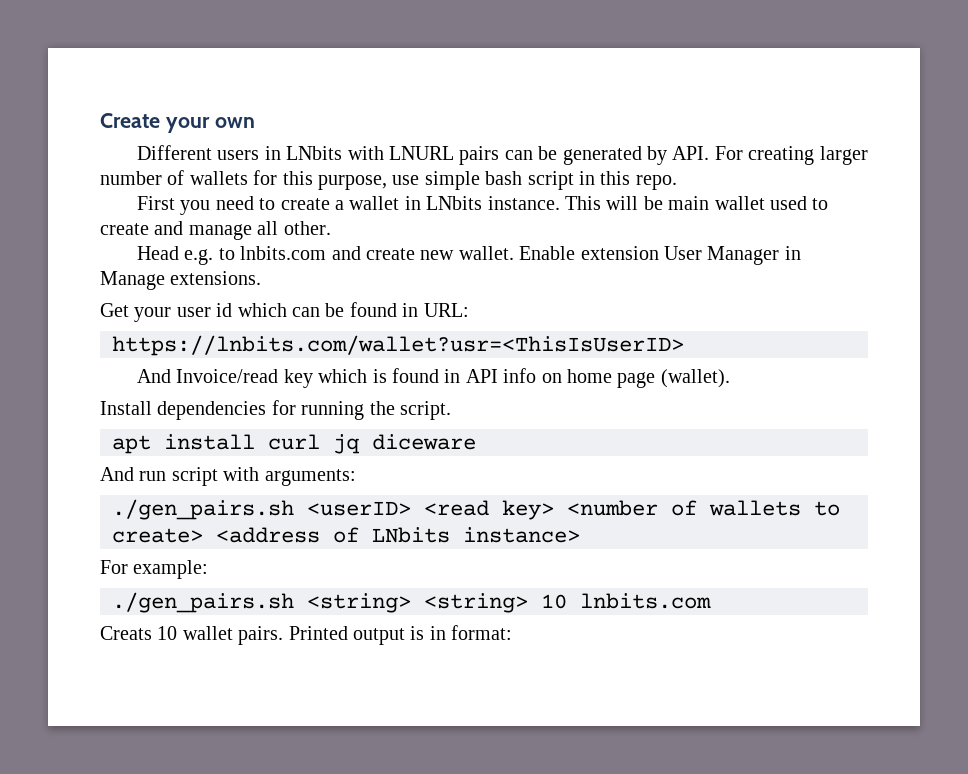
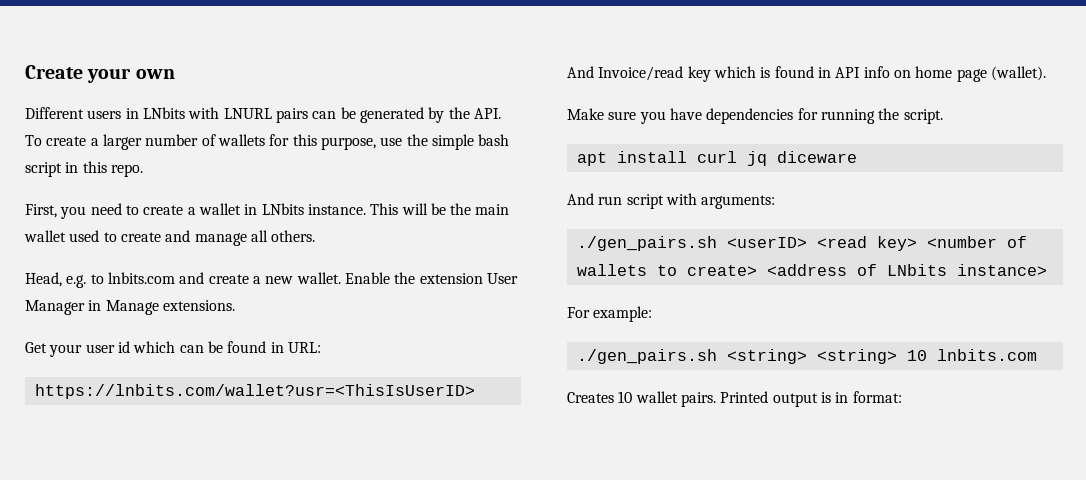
[672,146,815,165] API. For creating -> [448,107,501,119] [25,135,99,146] the API. To create a
(420, 180) none -> [406,134,428,146] the
[137,196,176,210] First -> [25,204,57,218] First,
(663, 203) none -> [450,203,472,215] the
[283,221,331,235] [137,246,180,260] other. // Head -> [271,230,316,242] [25,272,62,287] others. // Head,
(416, 254) none -> [252,276,261,284] a
(576, 253) none -> [394,272,416,284] the
[100,401,152,415] Install -> [567,108,702,124] Make sure you have
[100,626,152,640] Creats -> [567,392,614,403] Creates

